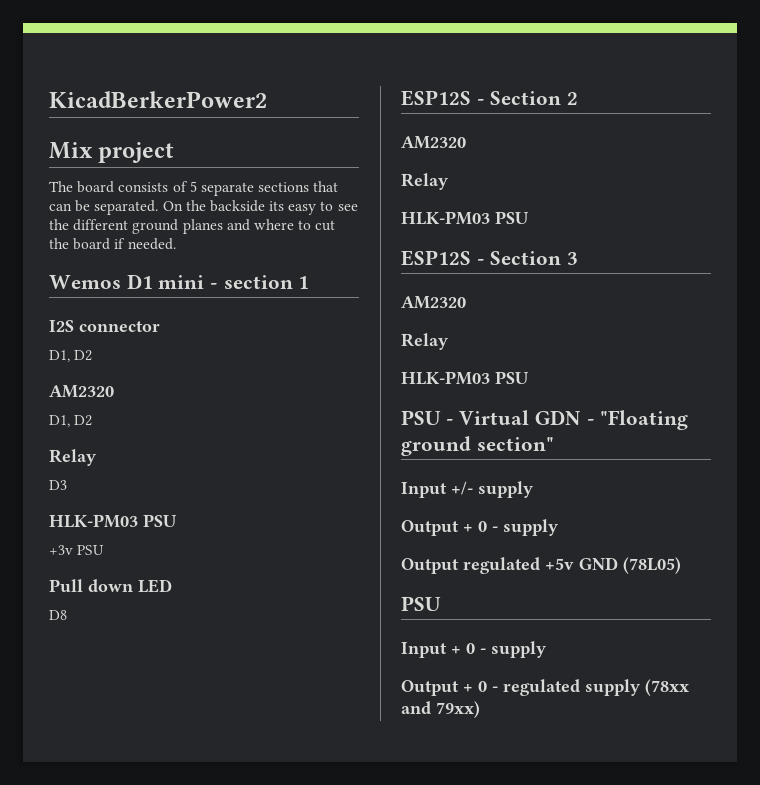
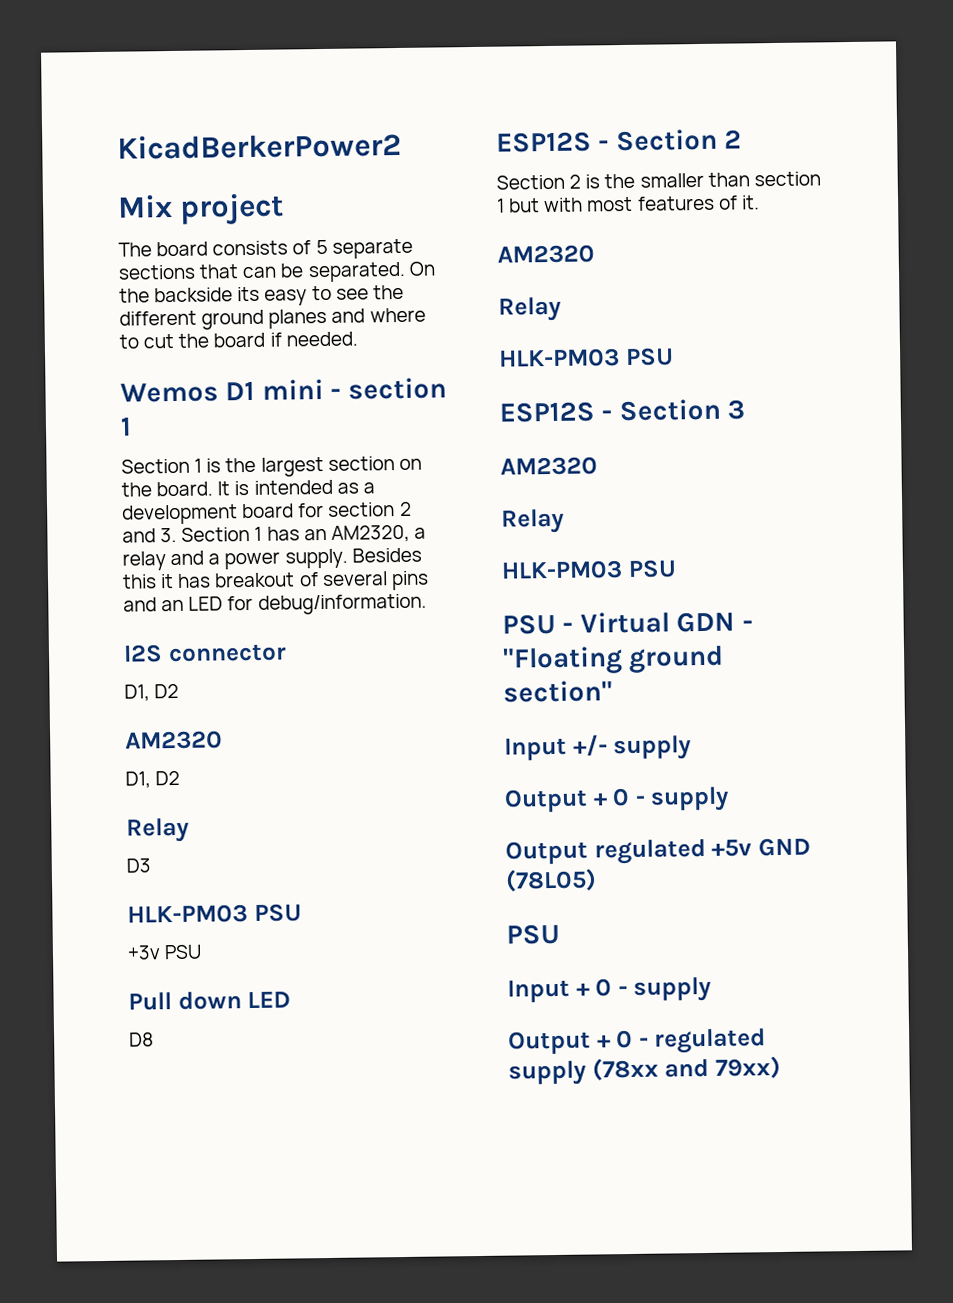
(310, 282) none -> [121,456,422,477] [121,479,375,497] [122,501,412,525] [122,524,426,543] [122,547,422,571] [122,570,429,591] [123,593,427,615] // Section 1 is the largest section on the board. It is intended as a development board for section 2 and 3. Section 1 has an AM2320, a relay and a power supply. Besides this it has breakout of several pins and an LED for debug/information.
(579, 98) none -> [496,171,821,190] [496,195,760,213] // Section 2 is the smaller than section 1 but with most features of it.

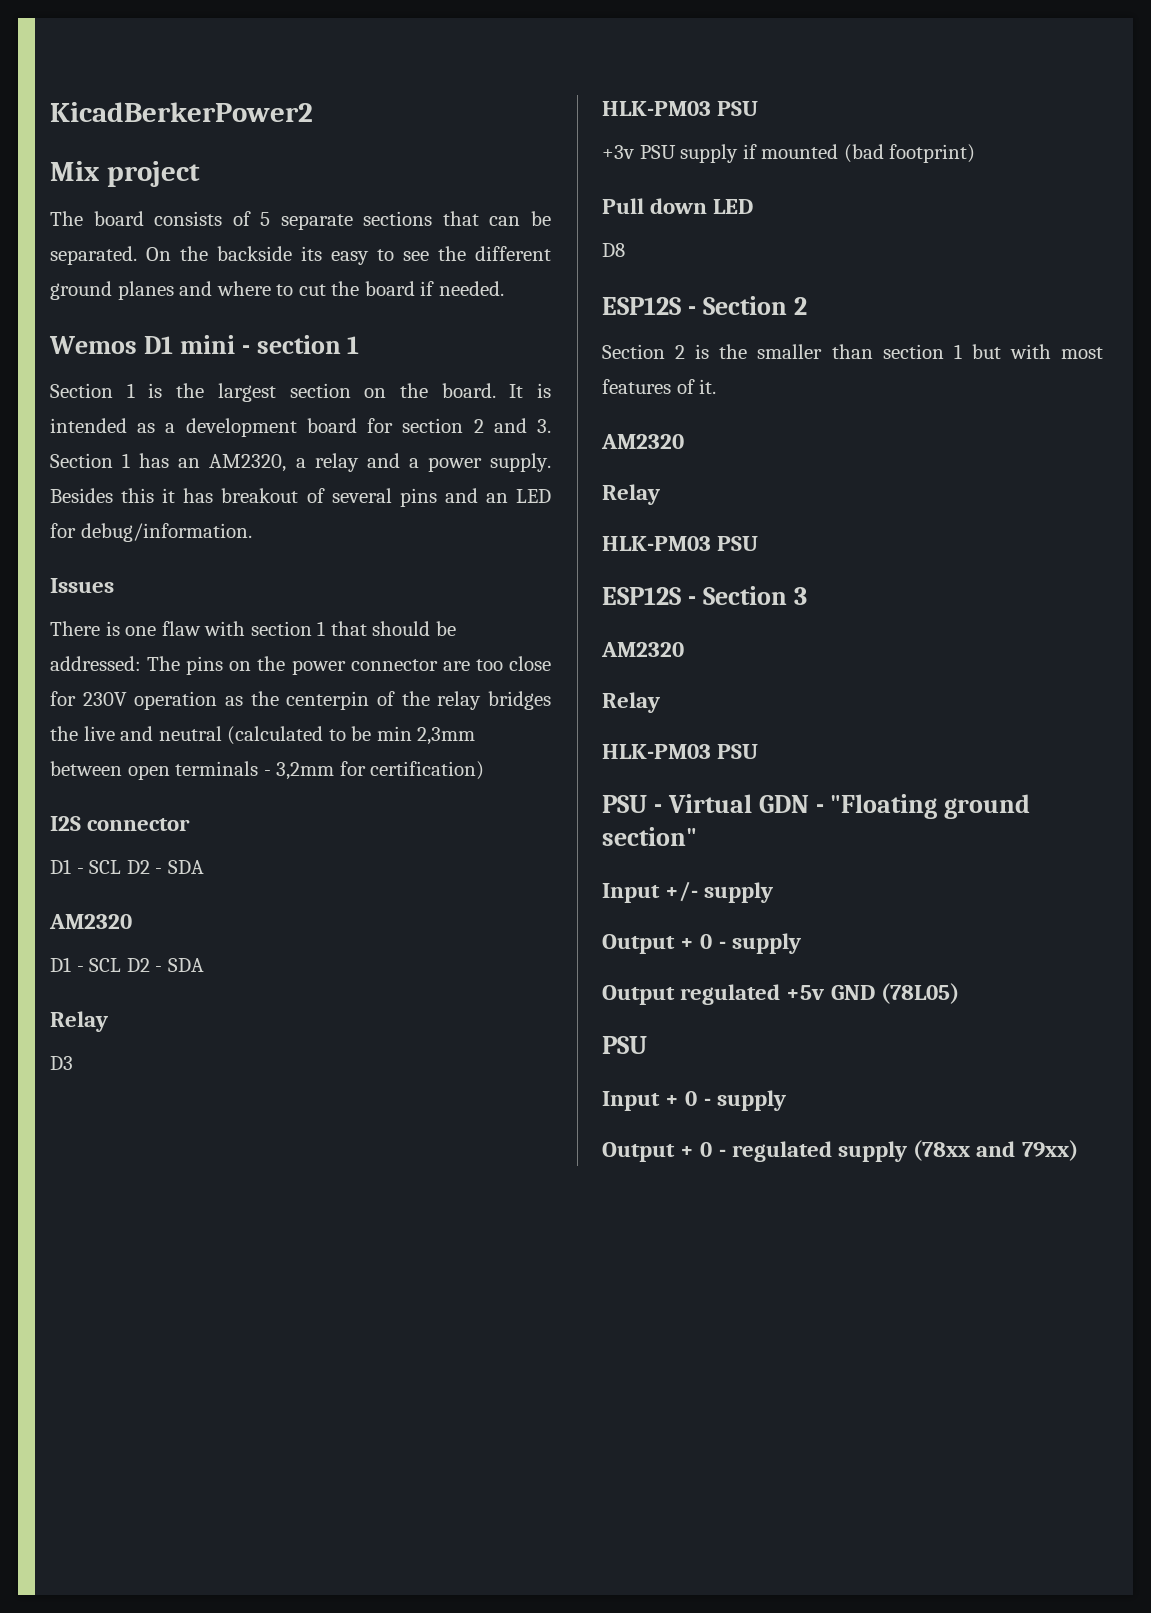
(427, 604) none -> [50,578,114,593] [50,621,456,636] [50,656,551,675] [50,691,551,710] [50,726,476,745] [50,761,485,780] // Issues // There is one flaw with section 1 that should be addressed: The pins on the power connector are too close for 230V operation as the centerpin of the relay bridges the live and neutral (calculated to be min 2,3mm between open terminals - 3,2mm for certification)
[124,683,180,702] [125,730,223,750] [125,770,181,789] D1, D2 // AM2320 // D1, D2 -> [50,859,204,874] [49,914,132,929] [50,957,204,972] D1 - SCL D2 - SDA // AM2320 // D1 - SCL D2 - SDA
(203, 952) none -> [680,144,976,163] supply if mounted (bad footprint)

